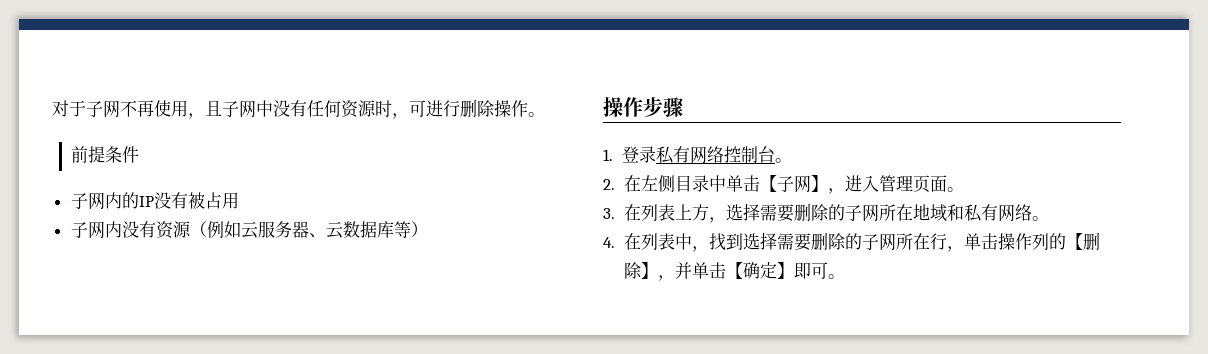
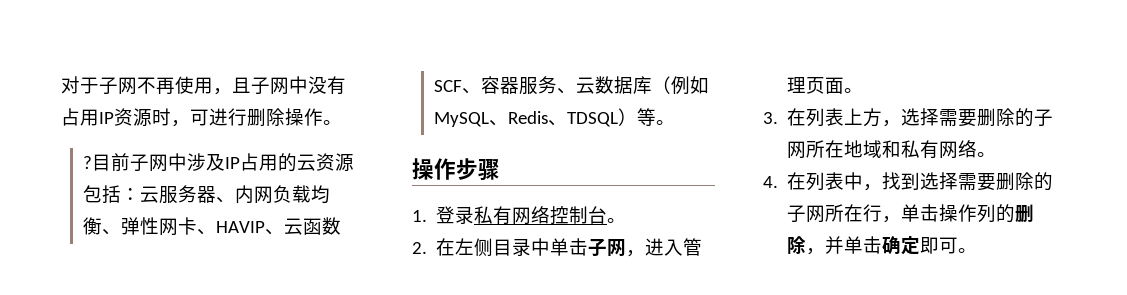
[307,100,341,117] 任何 -> [61,108,114,126] 占用IP
[70,146,139,163] [70,192,239,210] [70,221,428,239] 前提条件 // 子网内的IP没有被占用 // 子网内没有资源（例如云服务器、云数据库等） -> [82,153,354,172] [82,185,330,204] [82,217,341,236] [433,76,709,95] [433,108,675,127] ?目前子网中涉及IP占用的云资源包括：云服务器、内网负载均衡、弹性网卡、HAVIP、云函数SCF、容器服务、云数据库（例如MySQL、Redis、TDSQL）等。
[759,175,828,193] 【子网】 -> [588,238,627,257] 子网
[1065,232,1100,250] [623,262,794,281] 【删除】，并单击【确定】 -> [1015,204,1035,223] [787,236,921,255] 删除，并单击确定

